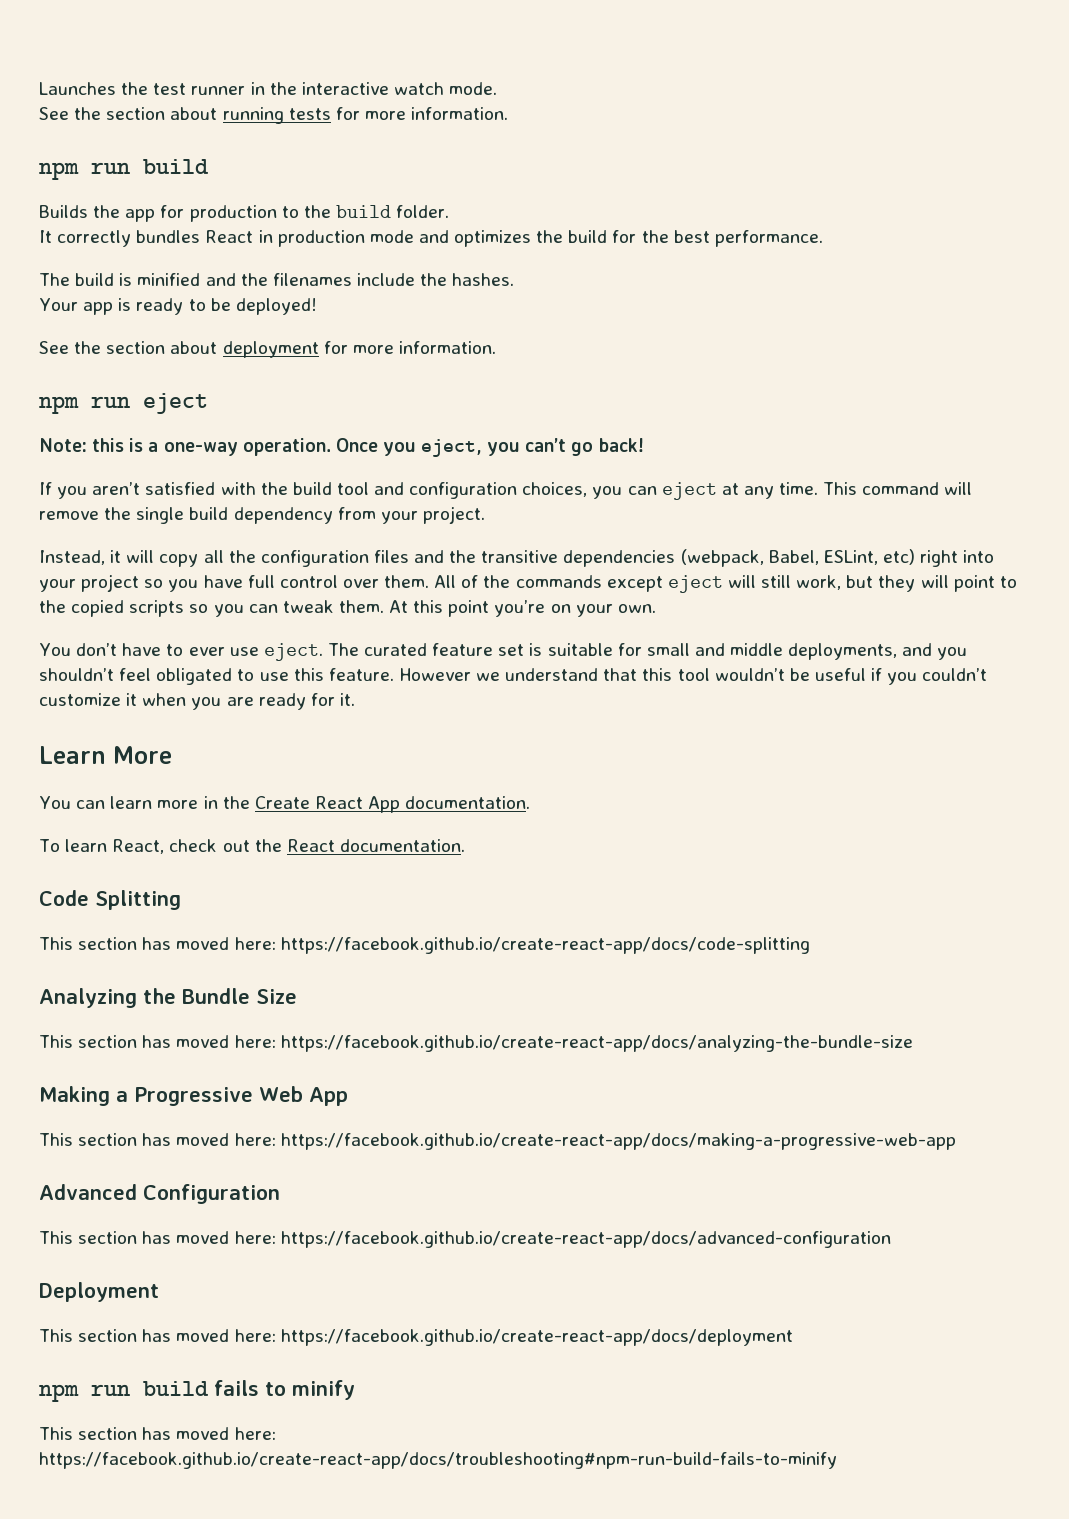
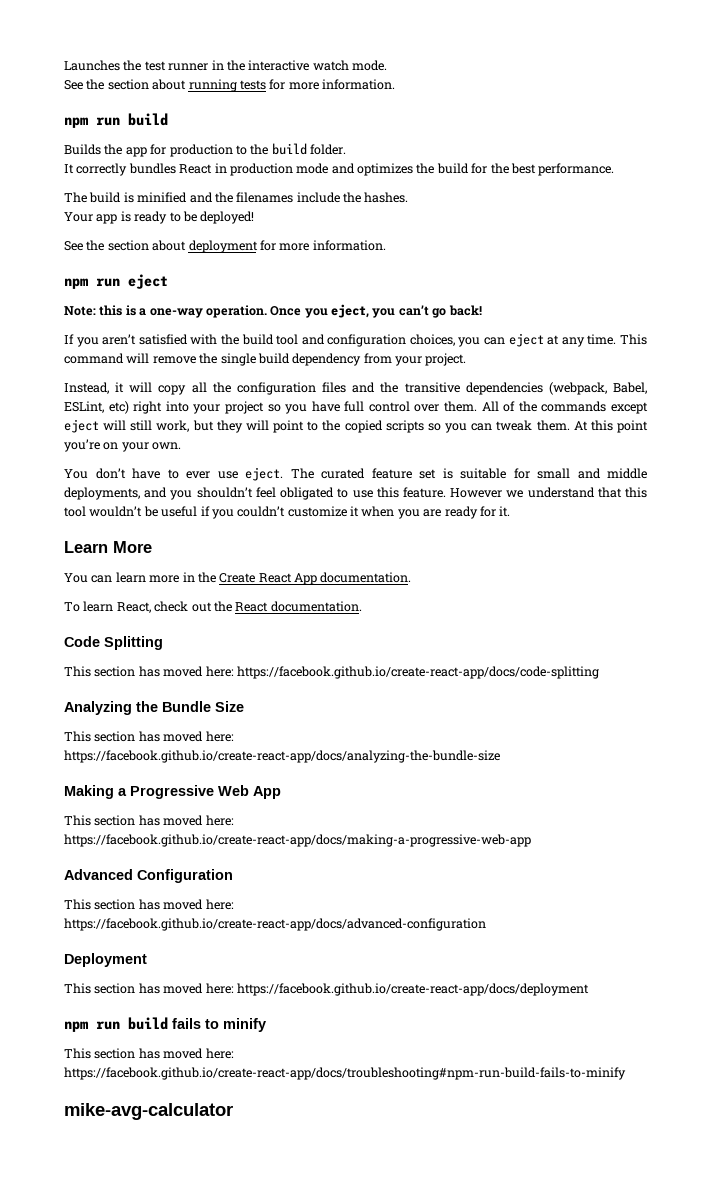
(837, 1460) none -> [64,1103,233,1120] // mike-avg-calculator

